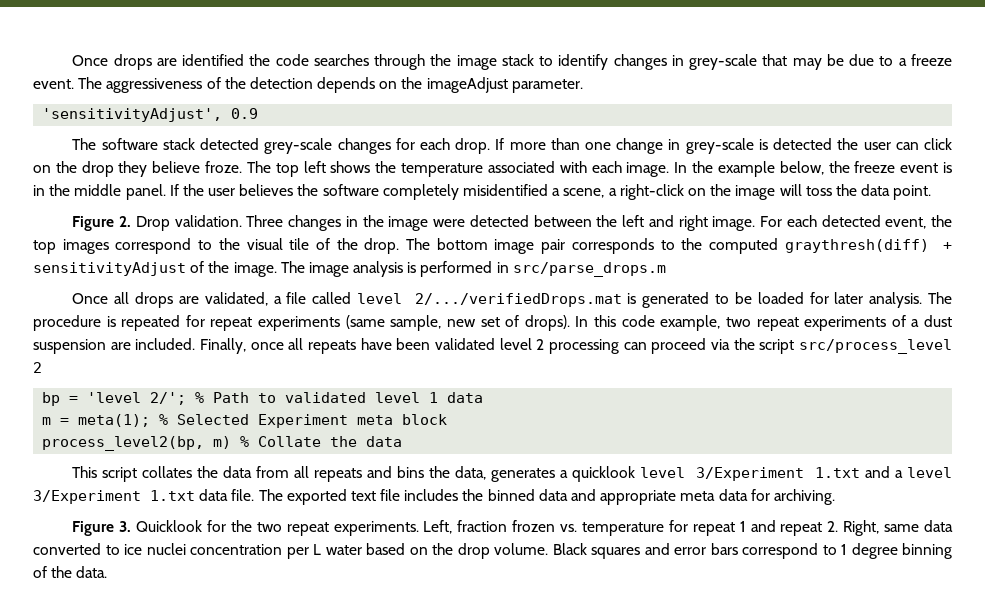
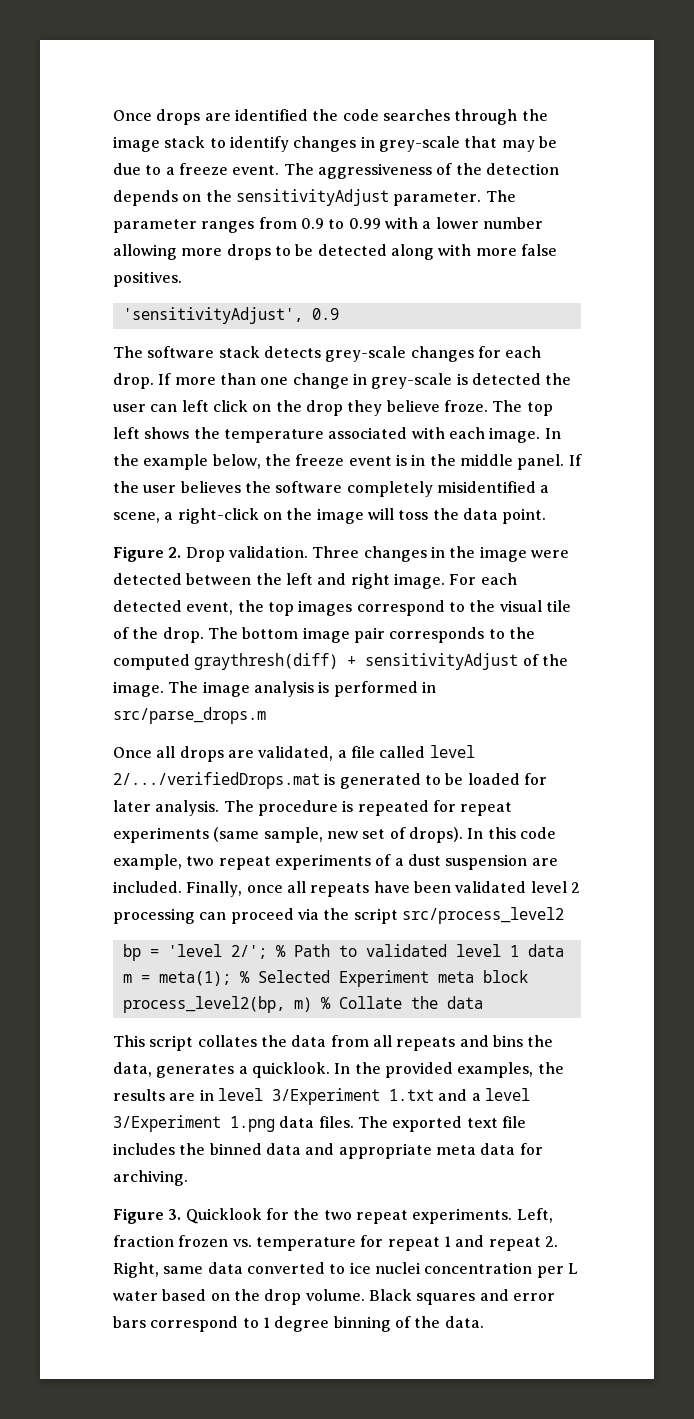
[426,77,508,93] imageAdjust -> [235,189,389,206] sensitivityAdjust
(583, 86) none -> [485,190,516,202] [113,217,543,233] [113,244,557,260] [113,271,182,287] The parameter ranges from 0.9 to 0.99 with a lower number allowing more drops to be detected along with more false positives.
[200,138,260,150] detected -> [263,346,321,358] detects
(919, 146) none -> [181,400,209,412] left
[798,339,952,354] [33,362,42,373] src/process_level 2 -> [401,907,564,924] src/process_level2
[572,466,636,482] quicklook -> [251,1062,564,1078] [113,1089,214,1101] quicklook. In the provided examples, the results are in
[150,489,255,501] 1.txt data file. -> [230,1116,354,1132] 1.png data files.

